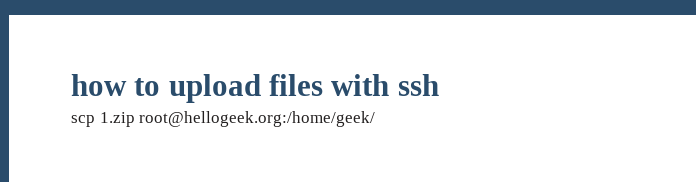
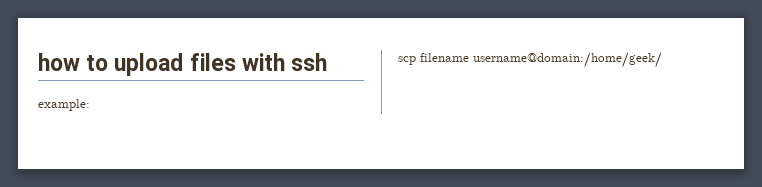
(439, 85) none -> [38,99,90,111] // example:
[99,111,376,127] 1.zip root@hellogeek.org:/home/geek/ -> [420,52,662,68] filename username@domain:/home/geek/

